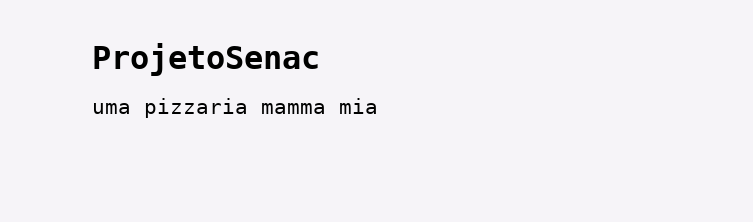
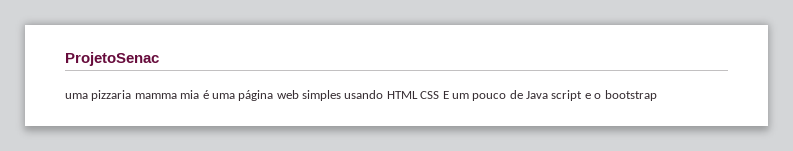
(378, 106) none -> [202,90,657,101] é uma página web simples usando HTML CSS E um pouco de Java script e o bootstrap

